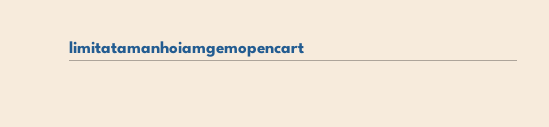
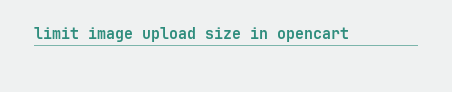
[69,41,304,57] limitatamanhoiamgemopencart -> [34,27,349,42] limit image upload size in opencart

